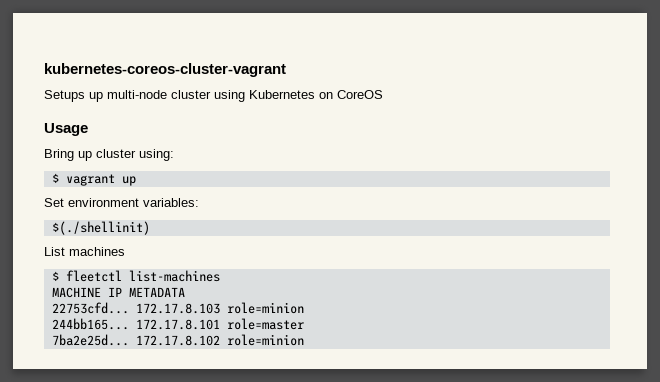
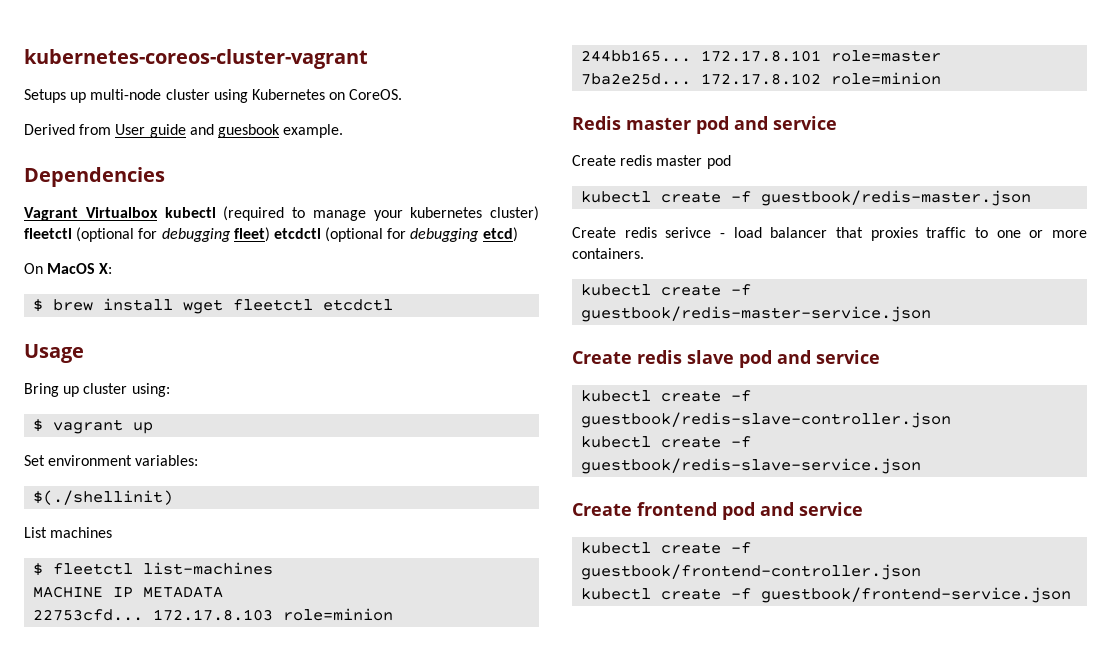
[337,90,383,99] CoreOS -> [349,89,403,100] [24,124,344,138] [24,167,165,187] [24,206,539,221] [24,227,518,242] [24,263,113,274] [33,298,394,314] CoreOS. // Derived from User guide and guesbook example. // Dependencies // Vagrant Virtualbox kubectl (required to manage your kubernetes cluster) fleetctl (optional for debugging fleet) etcdctl (optional for debugging etcd) // On MacOS X: // $ brew install wget fleetctl etcdctl
(304, 340) none -> [572,116,837,134] [572,155,731,169] [581,190,1032,206] [572,227,1087,241] [572,248,644,259] [581,284,752,296] [581,306,932,322] [572,350,880,368] [581,390,752,402] [581,412,952,428] [581,436,752,448] [581,458,922,474] [572,502,863,520] [581,542,752,554] [581,564,922,580] [581,587,1072,603] // Redis master pod and service // Create redis master pod // kubectl create -f guestbook/redis-master.json // Create redis serivce - load balancer that proxies traffic to one or more containers. // kubectl create -f guestbook/redis-master-service.json // Create redis slave pod and service // kubectl create -f guestbook/redis-slave-controller.json // kubectl create -f guestbook/redis-slave-service.json // Create frontend pod and service // kubectl create -f guestbook/frontend-controller.json // kubectl create -f guestbook/frontend-service.json

